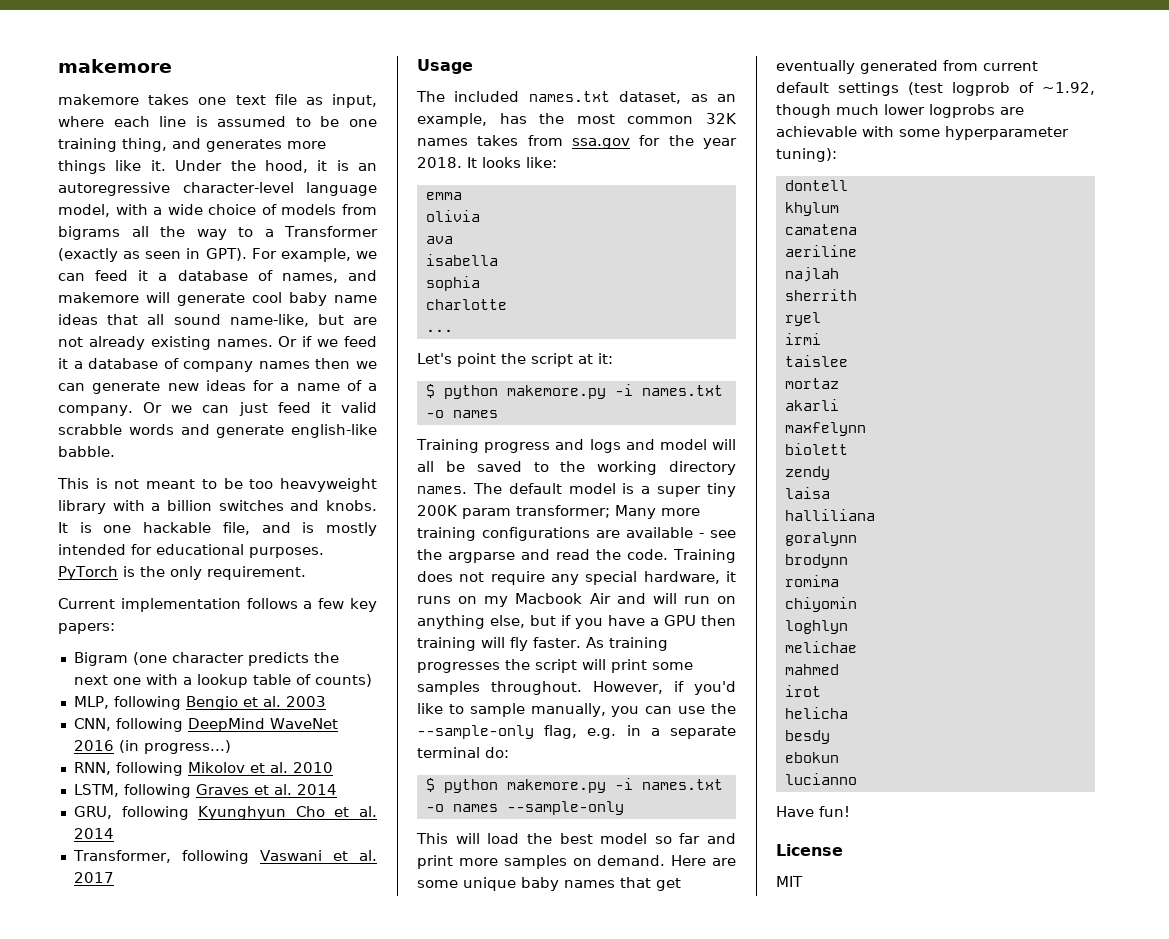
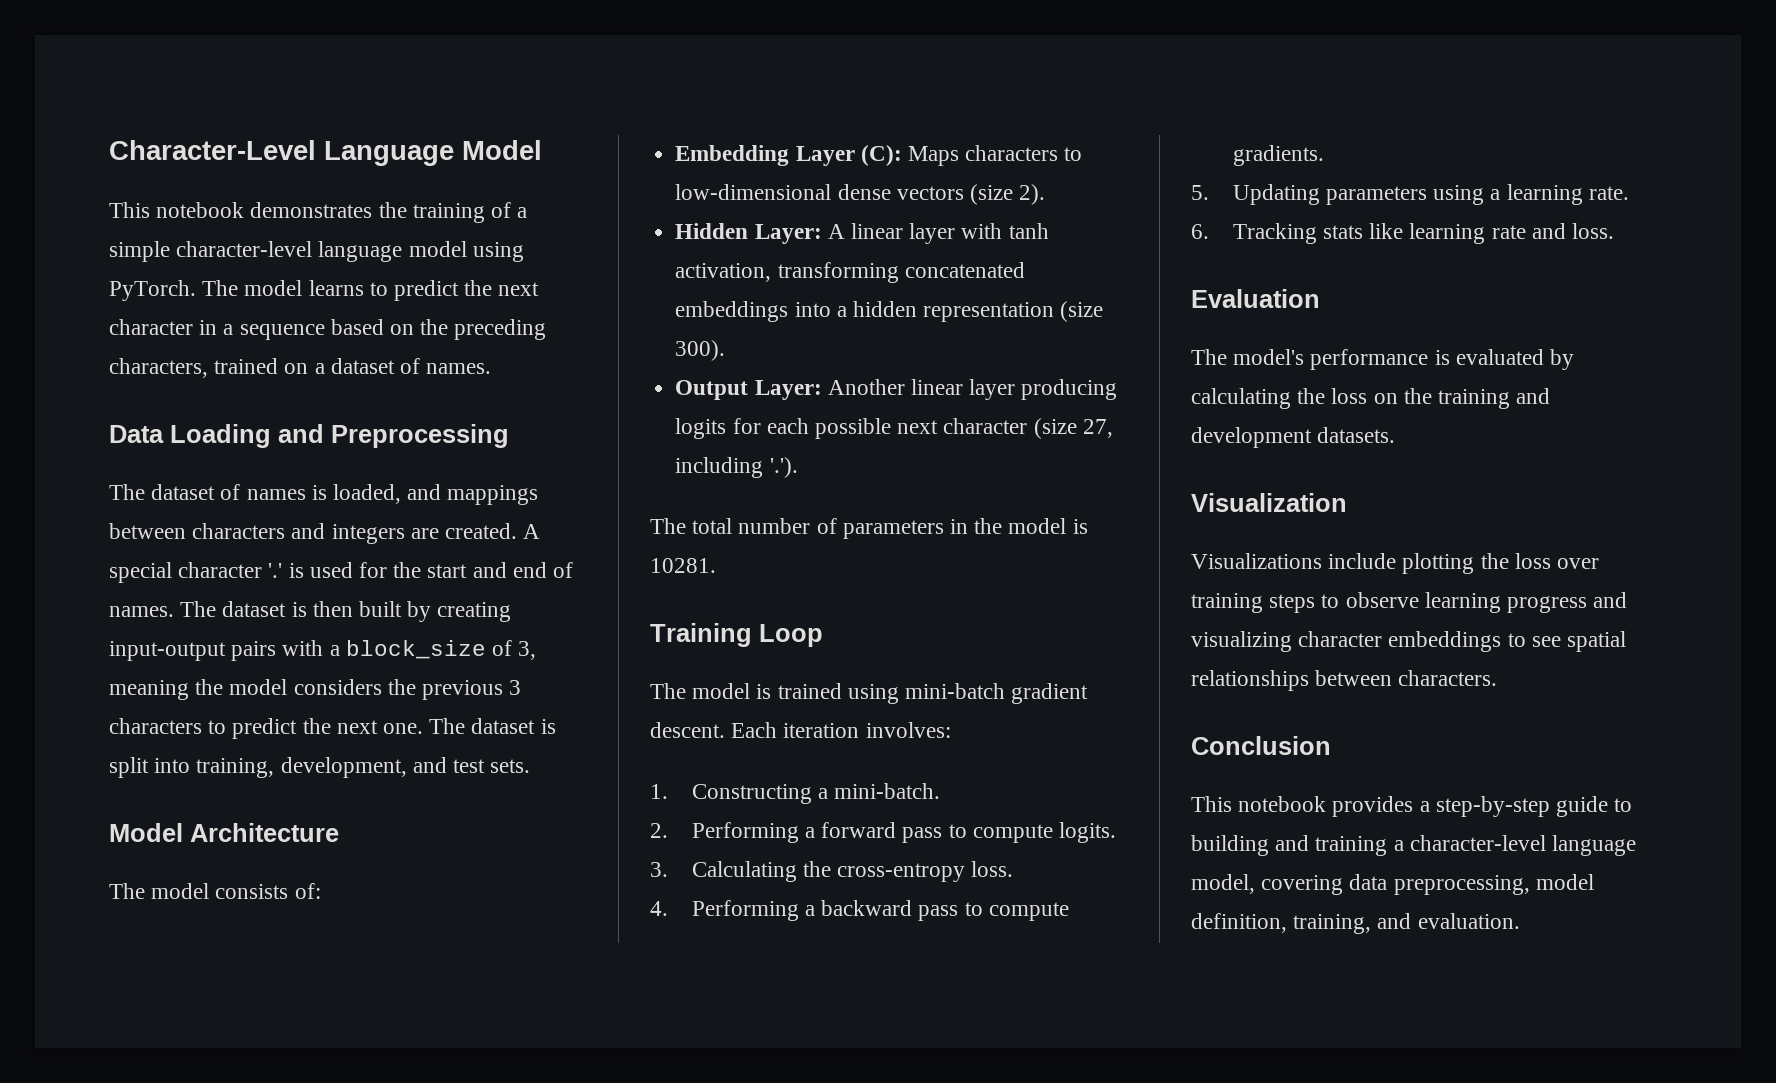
[58,59,172,73] [58,94,377,108] [58,116,377,127] [58,138,326,152] [58,160,377,174] [58,182,377,196] [58,204,377,217] [58,226,379,240] [58,248,377,262] [58,270,377,283] [58,292,377,306] [58,314,377,327] [58,336,377,350] [58,358,377,372] [58,380,377,394] [58,402,377,416] [58,424,377,438] [58,446,115,457] [57,478,377,492] [58,500,377,514] [58,522,378,536] [58,544,324,558] [58,566,306,580] [58,598,378,612] [58,623,115,634] [73,652,339,666] [73,674,372,688] [73,696,326,710] [73,718,338,732] [73,740,231,754] [73,762,333,776] [73,784,337,798] [73,806,378,820] [73,828,114,839] [72,850,377,864] [73,872,114,883] [417,59,473,74] [416,91,736,104] [417,113,737,127] [417,135,737,149] [417,157,557,168] [425,192,462,200] [425,210,480,222] [425,236,453,244] [425,254,498,266] [425,276,480,291] [425,299,507,310] [425,329,453,332] [417,353,613,367] [425,384,723,399] [425,410,498,418] [416,439,736,453] [417,461,736,475] [417,483,736,497] [417,505,700,519] [417,527,736,541] [417,549,737,563] [417,571,736,585] [417,593,736,607] [417,615,736,629] [417,637,668,651] [417,659,693,673] [417,681,736,695] [417,703,736,717] [417,725,736,739] [417,747,509,758] [425,778,723,793] [425,801,624,815] [416,833,736,844] [417,855,736,869] [417,877,681,891] [776,60,1038,74] [776,82,1095,96] [776,104,1024,118] [776,126,1069,140] [776,148,837,162] [784,180,848,191] [784,202,839,216] [784,224,857,235] [784,245,857,257] [784,267,839,282] [784,289,857,301] [784,312,821,326] [784,333,821,345] [784,355,848,367] [784,378,839,389] [784,399,839,411] [784,422,866,436] [784,443,848,455] [784,466,830,480] [784,487,830,499] [784,509,875,521] [784,532,857,546] [784,554,848,568] [784,575,839,587] [784,597,857,612] [784,620,848,634] [784,641,857,653] [784,664,839,675] [784,685,821,697] [784,707,848,719] [784,730,830,744] [784,752,839,763] [784,773,857,785] [776,806,850,817] [776,844,843,856] [776,876,803,887] makemore // makemore takes one text file as input, where each line is assumed to be one training thing, and generates more things like it. Under the hood, it is an autoregressive character-level language model, with a wide choice of models from bigrams all the way to a Transformer (exactly as seen in GPT). For example, we can feed it a database of names, and makemore will generate cool baby name ideas that all sound name-like, but are not already existing names. Or if we feed it a database of company names then we can generate new ideas for a name of a company. Or we can just feed it valid scrabble words and generate english-like babble. // This is not meant to be too heavyweight library with a billion switches and knobs. It is one hackable file, and is mostly intended for educational purposes. PyTorch is the only requirement. // Current implementation follows a few key papers: // Bigram (one character predicts the next one with a lookup table of counts) // MLP, following Bengio et al. 2003 // CNN, following DeepMind WaveNet 2016 (in progress...) // RNN, following Mikolov et al. 2010 // LSTM, following Graves et al. 2014 // GRU, following Kyunghyun Cho et al. 2014 // Transformer, following Vaswani et al. 2017 // Usage // The included names.txt dataset, as an example, has the most common 32K names takes from ssa.gov for the year 2018. It looks like: // emma // olivia // ava // isabella // sophia // charlotte // ... // Let's point the script at it: // $ python makemore.py -i names.txt -o names // Training progress and logs and model will all be saved to the working directory names. The default model is a super tiny 200K param transformer; Many more training configurations are available - see the argparse and read the code. Training does not require any special hardware, it runs on my Macbook Air and will run on anything else, but if you have a GPU then training will fly faster. As training progresses the script will print some samples throughout. However, if you'd like to sample manually, you can use the --sample-only flag, e.g. in a separate terminal do: // $ python makemore.py -i names.txt -o names --sample-only // This will load the best model so far and print more samples on demand. Here are some unique baby names that get eventually generated from current default settings (test logprob of ~1.92, though much lower logprobs are achievable with some hyperparameter tuning): // dontell // khylum // camatena // aeriline // najlah // sherrith // ryel // irmi // taislee // mortaz // akarli // maxfelynn // biolett // zendy // laisa // halliliana // goralynn // brodynn // romima // chiyomin // loghlyn // melichae // mahmed // irot // helicha // besdy // ebokun // lucianno // Have fun! // License // MIT -> [109,140,542,166] [109,202,528,223] [109,241,524,262] [109,280,540,301] [109,319,547,340] [109,358,492,378] [109,424,509,448] [109,484,539,505] [109,523,541,544] [109,562,574,583] [109,601,512,622] [109,640,537,661] [109,679,522,700] [109,718,556,739] [109,757,531,778] [109,823,339,842] [109,883,321,899] [675,145,1083,166] [675,184,1046,205] [675,223,1049,244] [675,262,1025,283] [675,301,1104,322] [675,340,726,361] [675,379,1118,400] [675,418,1113,439] [675,457,798,478] [650,518,1088,539] [650,558,716,573] [650,623,823,647] [650,683,1089,704] [650,722,951,738] [650,783,941,804] [650,822,1116,843] [650,861,1014,882] [650,900,1069,921] [1232,145,1324,166] [1191,184,1629,205] [1191,223,1614,244] [1191,289,1320,308] [1191,349,1575,370] [1191,388,1551,409] [1191,427,1396,448] [1191,493,1347,512] [1191,553,1600,574] [1191,592,1628,613] [1191,631,1627,652] [1191,670,1498,691] [1191,736,1331,755] [1191,796,1633,817] [1191,835,1637,856] [1191,874,1594,895] [1191,913,1520,934] Character-Level Language Model // This notebook demonstrates the training of a simple character-level language model using PyTorch. The model learns to predict the next character in a sequence based on the preceding characters, trained on a dataset of names. // Data Loading and Preprocessing // The dataset of names is loaded, and mappings between characters and integers are created. A special character '.' is used for the start and end of names. The dataset is then built by creating input-output pairs with a block_size of 3, meaning the model considers the previous 3 characters to predict the next one. The dataset is split into training, development, and test sets. // Model Architecture // The model consists of: // Embedding Layer (C): Maps characters to low-dimensional dense vectors (size 2). // Hidden Layer: A linear layer with tanh activation, transforming concatenated embeddings into a hidden representation (size 300). // Output Layer: Another linear layer producing logits for each possible next character (size 27, including '.'). // The total number of parameters in the model is 10281. // Training Loop // The model is trained using mini-batch gradient descent. Each iteration involves: // 1. Constructing a mini-batch. // 2. Performing a forward pass to compute logits. // 3. Calculating the cross-entropy loss. // 4. Performing a backward pass to compute gradients. // 5. Updating parameters using a learning rate. // 6. Tracking stats like learning rate and loss. // Evaluation // The model's performance is evaluated by calculating the loss on the training and development datasets. // Visualization // Visualizations include plotting the loss over training steps to observe learning progress and visualizing character embeddings to see spatial relationships between characters. // Conclusion // This notebook provides a step-by-step guide to building and training a character-level language model, covering data preprocessing, model definition, training, and evaluation.

